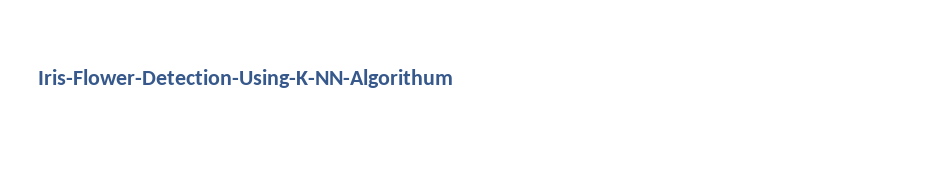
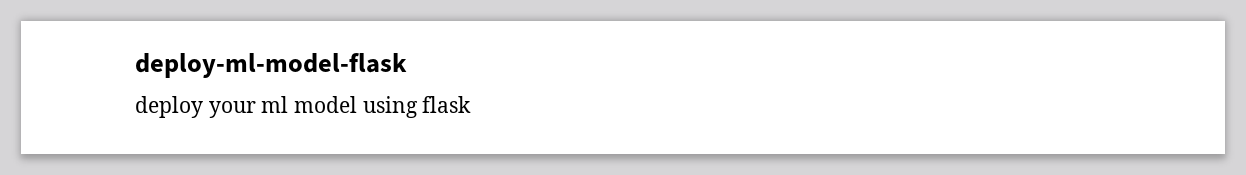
[38,69,453,88] Iris-Flower-Detection-Using-K-NN-Algorithum -> [135,53,407,78] [135,96,472,118] deploy-ml-model-flask // deploy your ml model using flask

